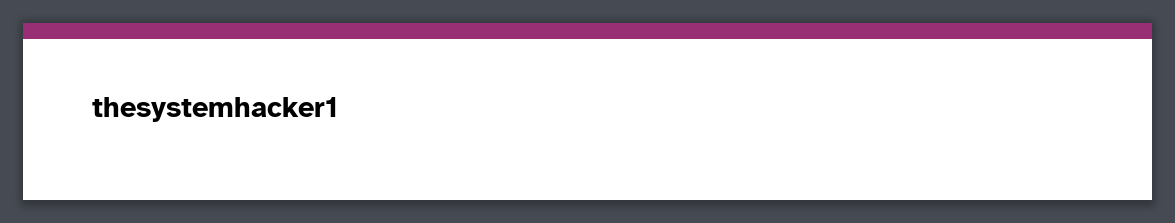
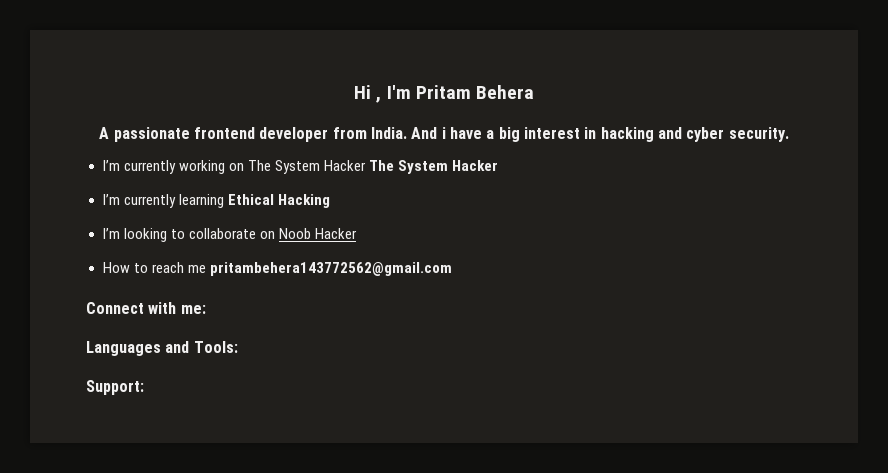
[92,97,338,122] thesystemhacker1 -> [354,85,534,103] [99,127,789,142] [102,160,498,174] [102,194,330,208] [102,228,357,242] [102,262,452,276] [86,302,206,314] [86,341,238,356] [86,380,144,395] Hi , I'm Pritam Behera // A passionate frontend developer from India. And i have a big interest in hacking and cyber security. // I’m currently working on The System Hacker The System Hacker // I’m currently learning Ethical Hacking // I’m looking to collaborate on Noob Hacker // How to reach me pritambehera143772562@gmail.com // Connect with me: // Languages and Tools: // Support:

